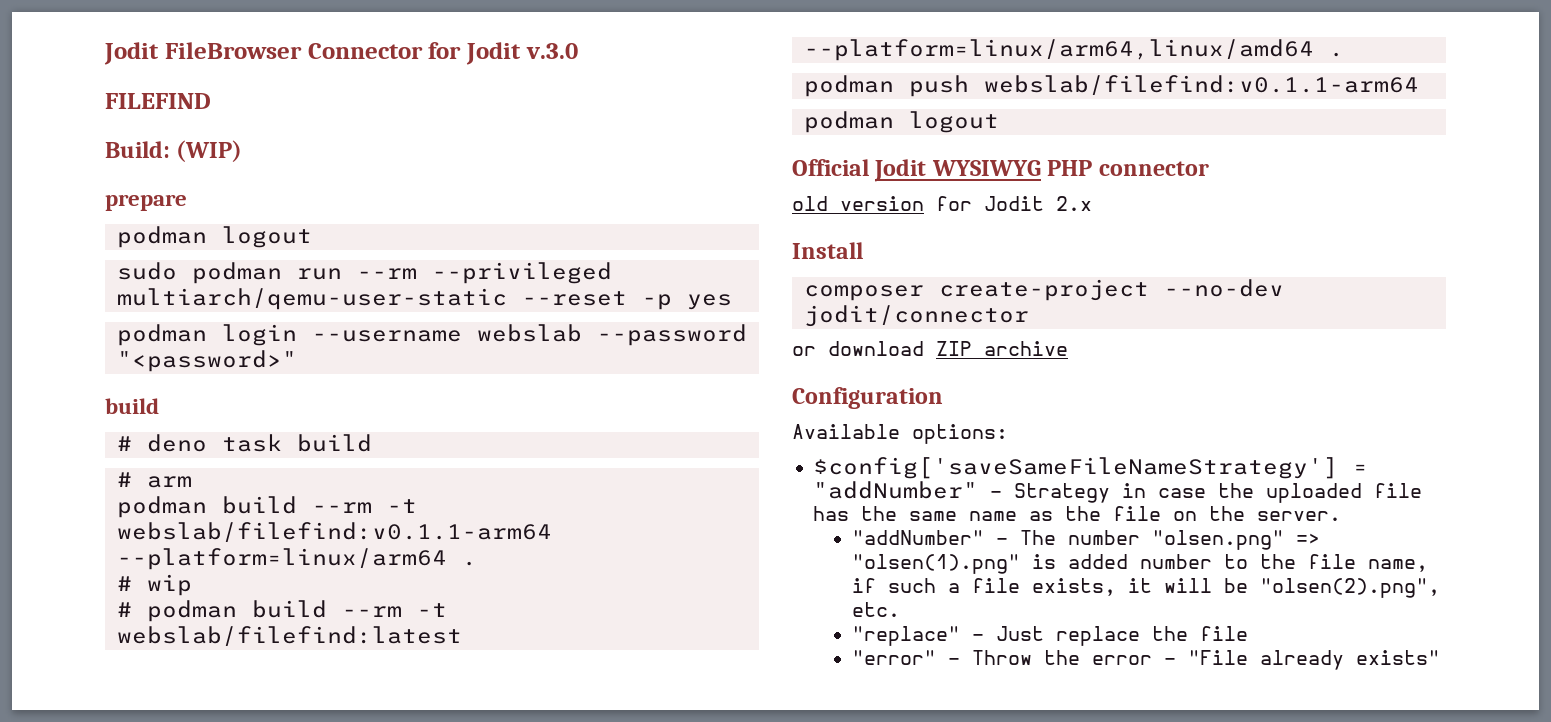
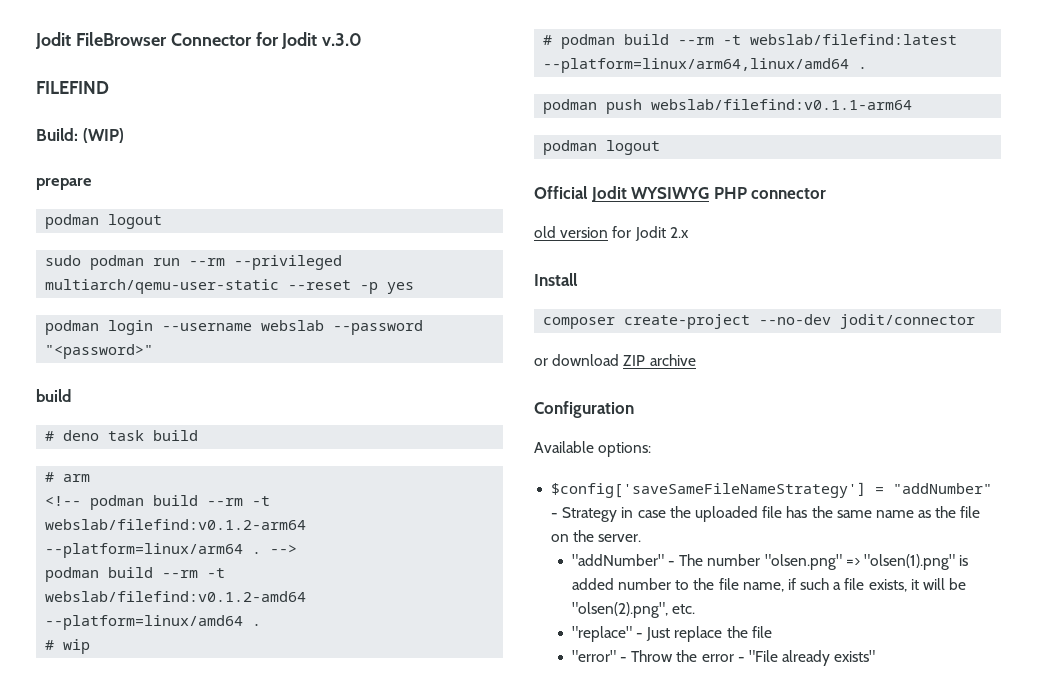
[116,496,417,518] [116,522,552,542] podman build --rm -t webslab/filefind:v0.1.1-arm64 -> [45,495,271,510] [45,519,307,530] <!-- podman build --rm -t webslab/filefind:v0.1.2-arm64
(477, 563) none -> [270,544,298,554] [45,567,226,582] [45,591,307,602] [45,615,262,630] --> // podman build --rm -t webslab/filefind:v0.1.2-amd64 --platform=linux/amd64 .

